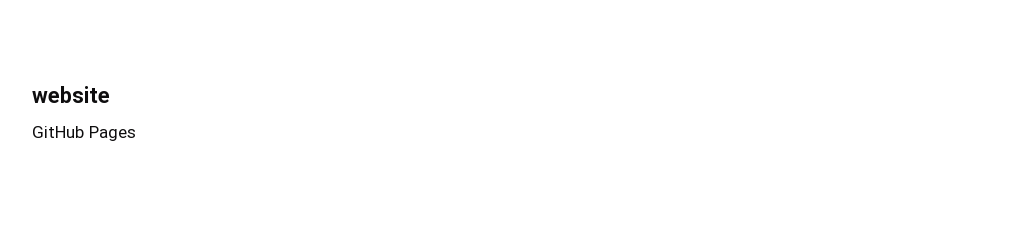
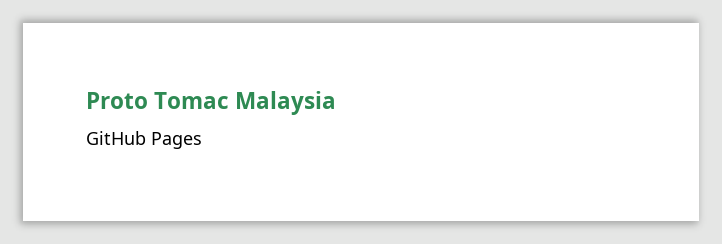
[32,86,110,103] website -> [86,91,337,115] Proto Tomac Malaysia

